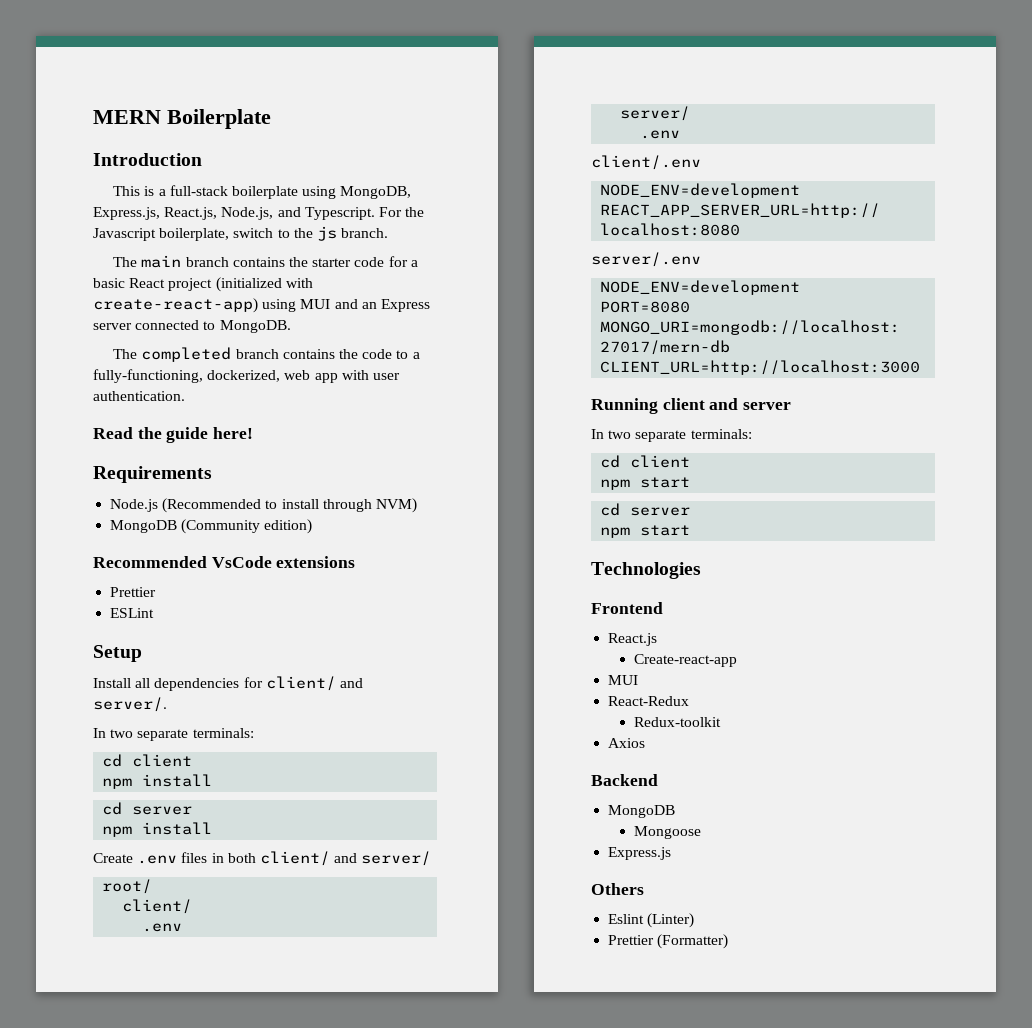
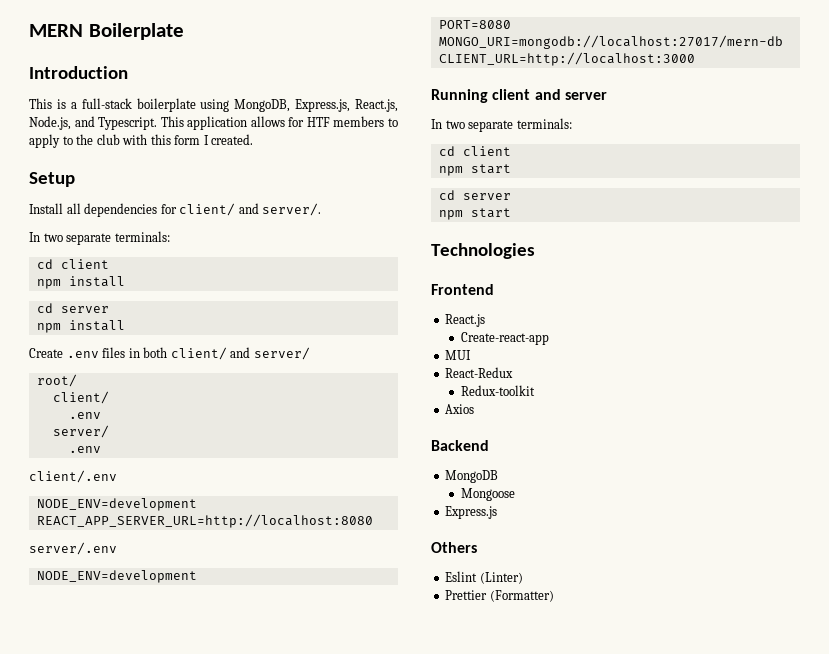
[378,207,425,217] [93,226,389,241] [113,255,418,268] [93,277,313,292] [93,298,430,313] [93,320,291,333] [113,347,420,362] [93,369,400,383] [93,391,185,401] [93,427,254,443] [93,466,212,483] [110,498,417,513] [110,519,313,534] [93,556,356,568] [110,587,157,597] [110,608,155,618] For the Javascript boilerplate, switch to the js branch. // The main branch contains the starter code for a basic React project (initialized with create-react-app) using MUI and an Express server connected to MongoDB. // The completed branch contains the code to a fully-functioning, dockerized, web app with user authentication. // Read the guide here! // Requirements // Node.js (Recommended to install through NVM) // MongoDB (Community edition) // Recommended VsCode extensions // Prettier // ESLint -> [160,116,398,130] [29,134,254,148] This application allows for HTF members to apply to the club with this form I created.

